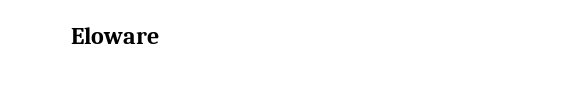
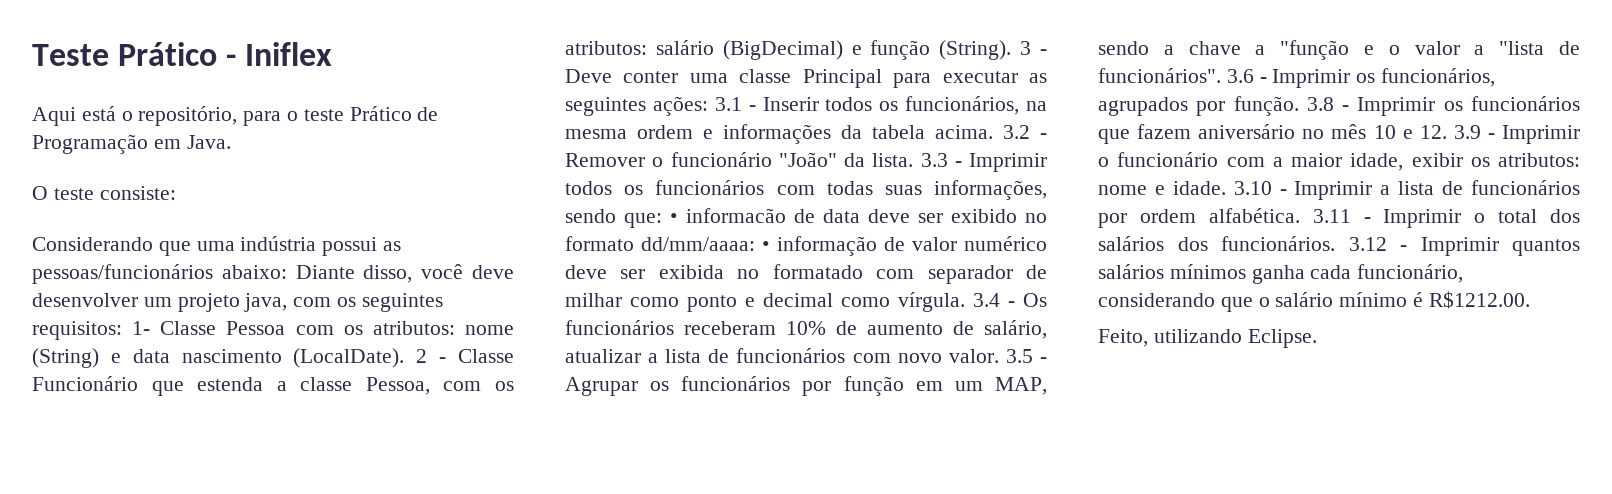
[71,27,159,44] Eloware -> [32,42,333,66] [32,106,439,126] [32,134,231,154] [32,186,176,200] [32,236,402,256] [32,264,514,284] [32,293,443,312] [32,321,514,340] [32,348,514,368] [32,376,514,396] [565,40,1047,60] [565,69,1047,88] [565,96,1047,116] [565,124,1047,144] [565,152,1047,172] [565,180,1047,200] [565,208,1047,228] [565,236,1047,256] [565,264,1047,284] [565,292,1047,312] [565,320,1047,339] [565,348,1047,363] [565,376,1047,396] [1098,40,1580,60] [1098,68,1496,88] [1098,96,1580,116] [1098,124,1580,144] [1098,152,1580,171] [1098,180,1580,200] [1098,208,1580,228] [1098,236,1580,256] [1098,264,1464,284] [1098,291,1530,312] [1098,329,1317,348] Teste Prático - Iniflex // Aqui está o repositório, para o teste Prático de Programação em Java. // O teste consiste: // Considerando que uma indústria possui as pessoas/funcionários abaixo: Diante disso, você deve desenvolver um projeto java, com os seguintes requisitos: 1- Classe Pessoa com os atributos: nome (String) e data nascimento (LocalDate). 2 - Classe Funcionário que estenda a classe Pessoa, com os atributos: salário (BigDecimal) e função (String). 3 - Deve conter uma classe Principal para executar as seguintes ações: 3.1 - Inserir todos os funcionários, na mesma ordem e informações da tabela acima. 3.2 - Remover o funcionário "João" da lista. 3.3 - Imprimir todos os funcionários com todas suas informações, sendo que: • informacão de data deve ser exibido no formato dd/mm/aaaa: • informação de valor numérico deve ser exibida no formatado com separador de milhar como ponto e decimal como vírgula. 3.4 - Os funcionários receberam 10% de aumento de salário, atualizar a lista de funcionários com novo valor. 3.5 - Agrupar os funcionários por função em um MAP, sendo a chave a "função e o valor a "lista de funcionários". 3.6 - Imprimir os funcionários, agrupados por função. 3.8 - Imprimir os funcionários que fazem aniversário no mês 10 e 12. 3.9 - Imprimir o funcionário com a maior idade, exibir os atributos: nome e idade. 3.10 - Imprimir a lista de funcionários por ordem alfabética. 3.11 - Imprimir o total dos salários dos funcionários. 3.12 - Imprimir quantos salários mínimos ganha cada funcionário, considerando que o salário mínimo é R$1212.00. // Feito, utilizando Eclipse.

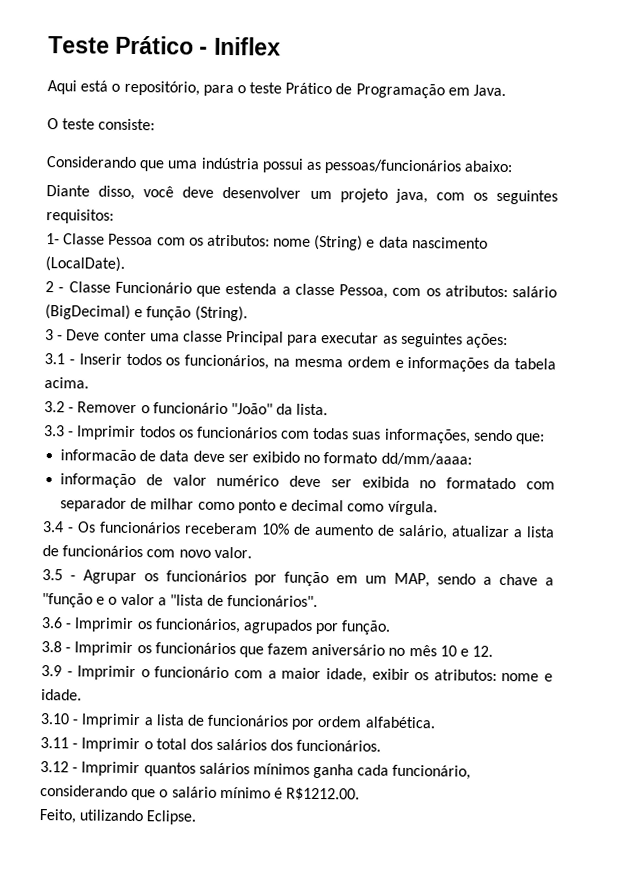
(287, 272) none -> (514, 166) //
(122, 330) none -> (114, 216) //
(405, 358) none -> (125, 264) //
(1012, 50) none -> (248, 313) //
(708, 106) none -> (509, 341) //
(993, 132) none -> (89, 383) //
(914, 160) none -> (329, 409) //
[670,213,678,223] • -> (546, 439) //
[762,241,770,251] • -> (472, 459) //
(965, 302) none -> (438, 508) //
(999, 356) none -> (252, 552) //
(1221, 75) none -> (319, 601) //
(1299, 106) none -> (392, 627) //
(1447, 132) none -> (494, 651) //
(1226, 188) none -> (82, 695) //
(1300, 215) none -> (436, 722) //
(1335, 243) none -> (382, 745) //

